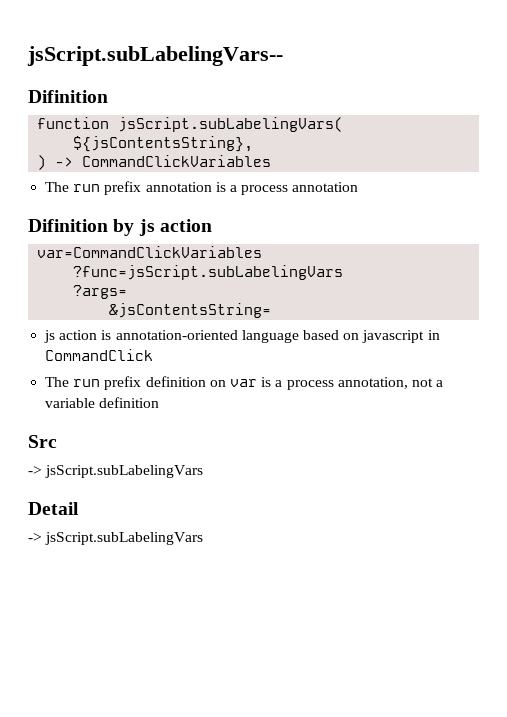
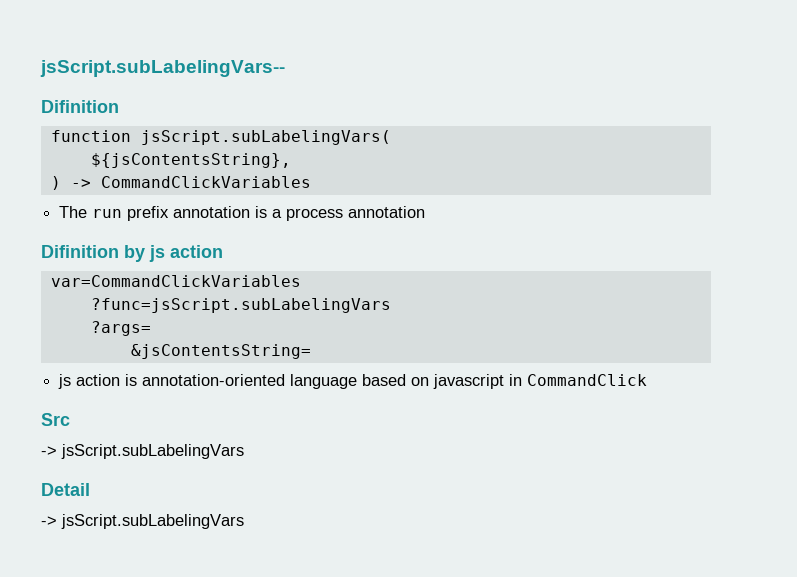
[45,376,444,390] [45,397,160,408] // The run prefix definition on var is a process annotation, not a variable definition -> (648, 380) none

